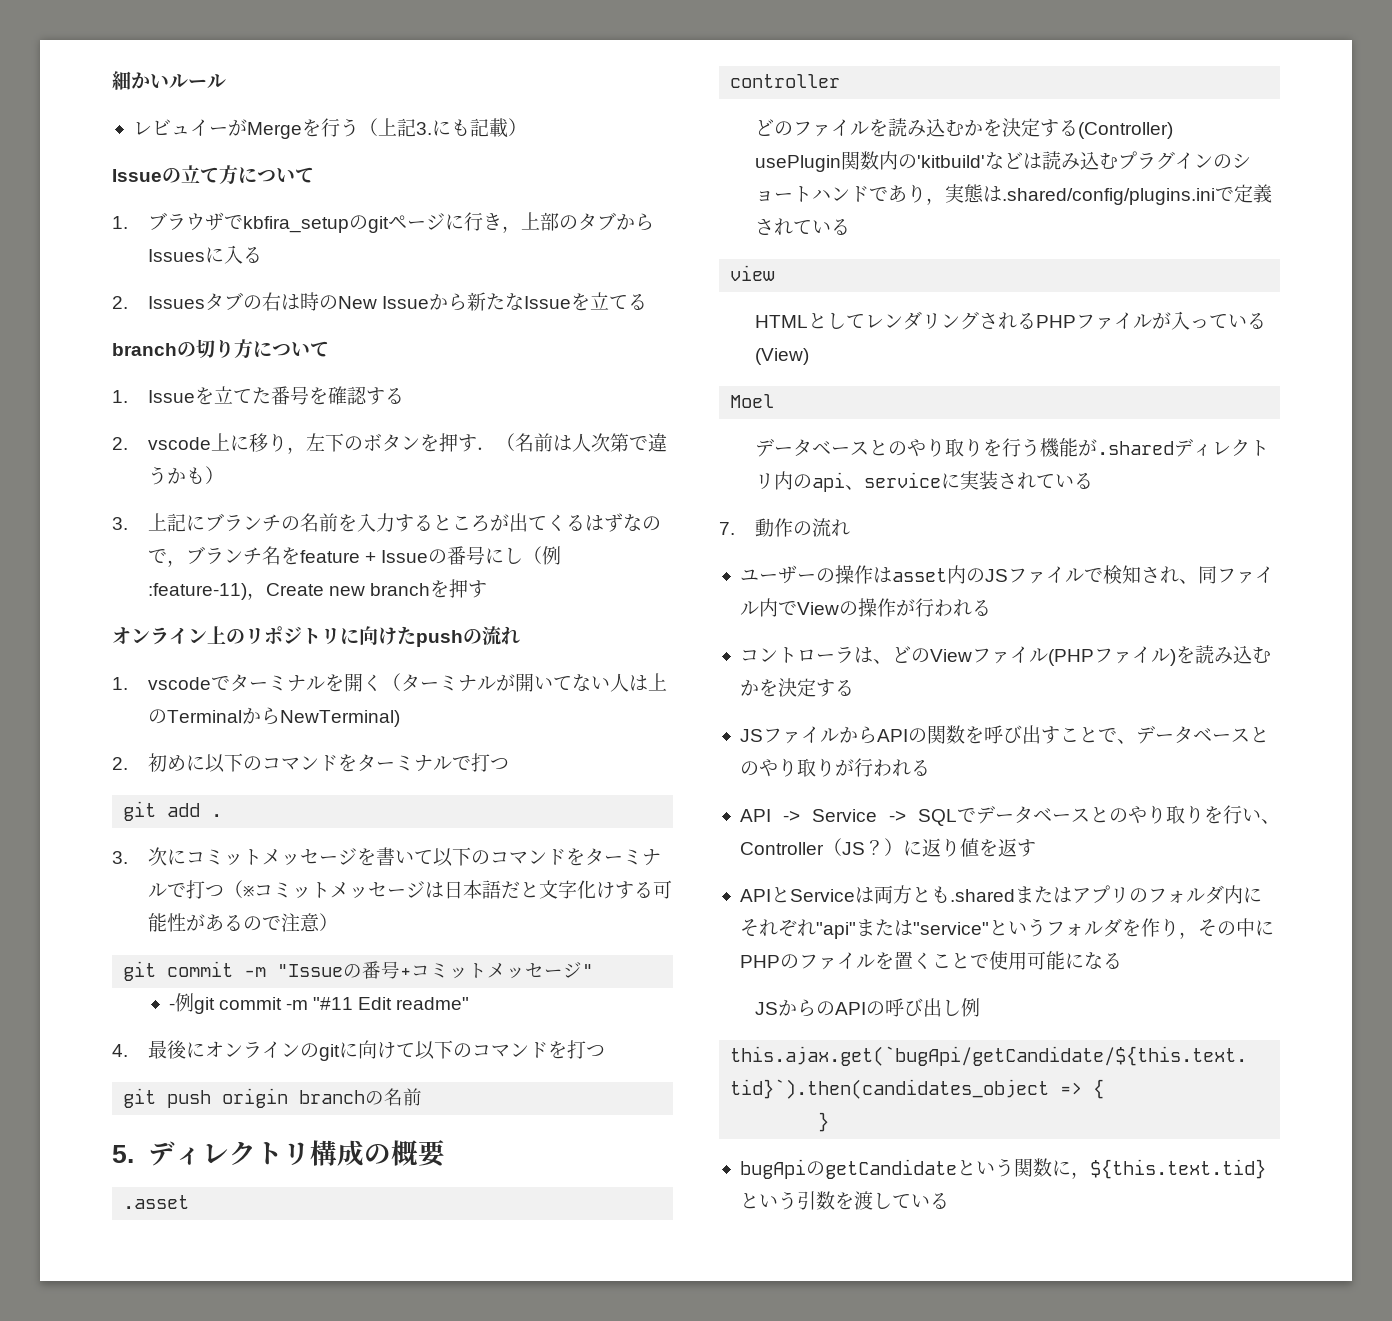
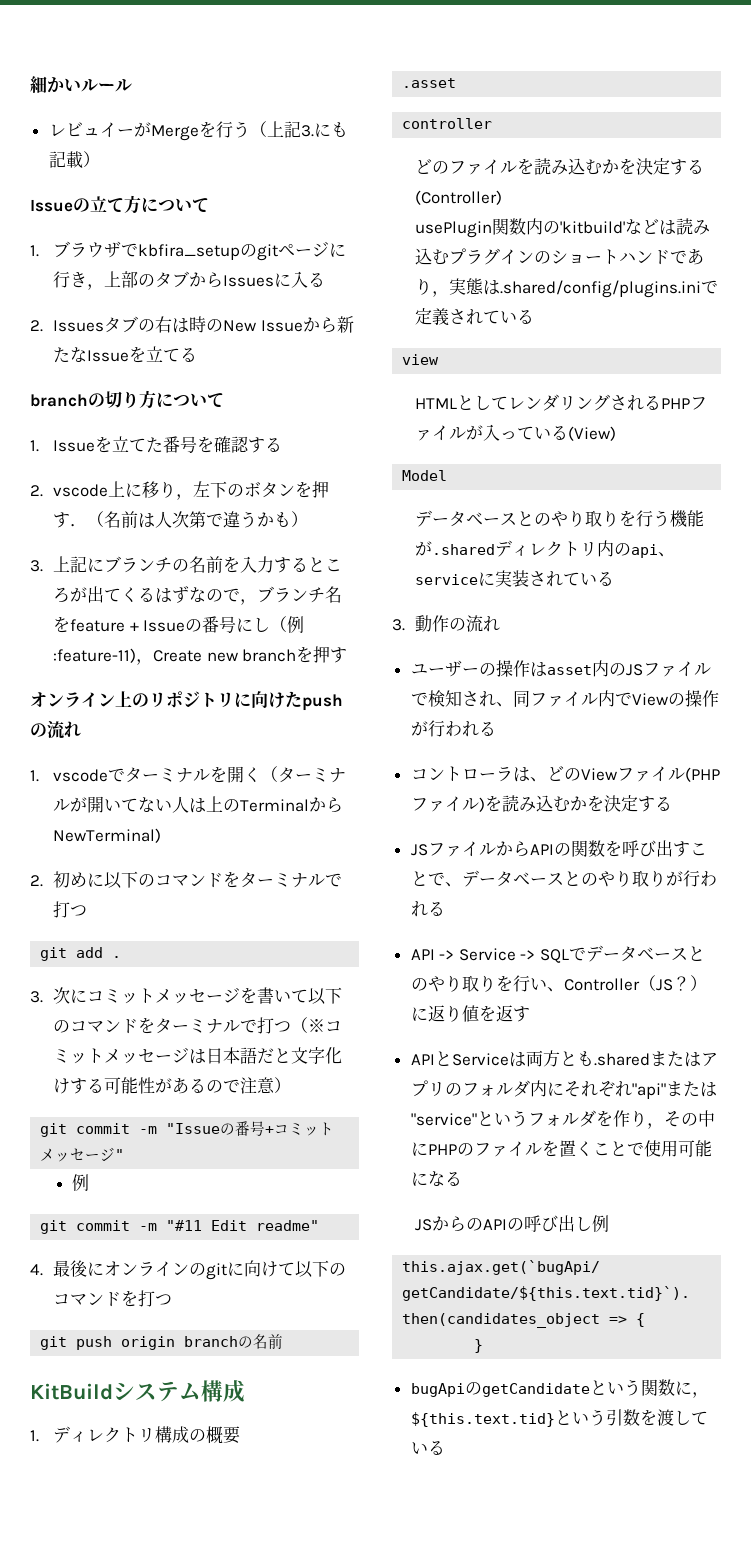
[168,993,194,1012] -例 -> [71,1174,89,1191] 例 //
[112,1145,134,1163] 5. -> [30,1380,245,1403] [30,1430,39,1442] KitBuildシステム構成 // 1.
[730,394,775,408] Moel -> [402,470,448,481] Model
[719,522,735,535] 7. -> [392,619,405,631] 3.

